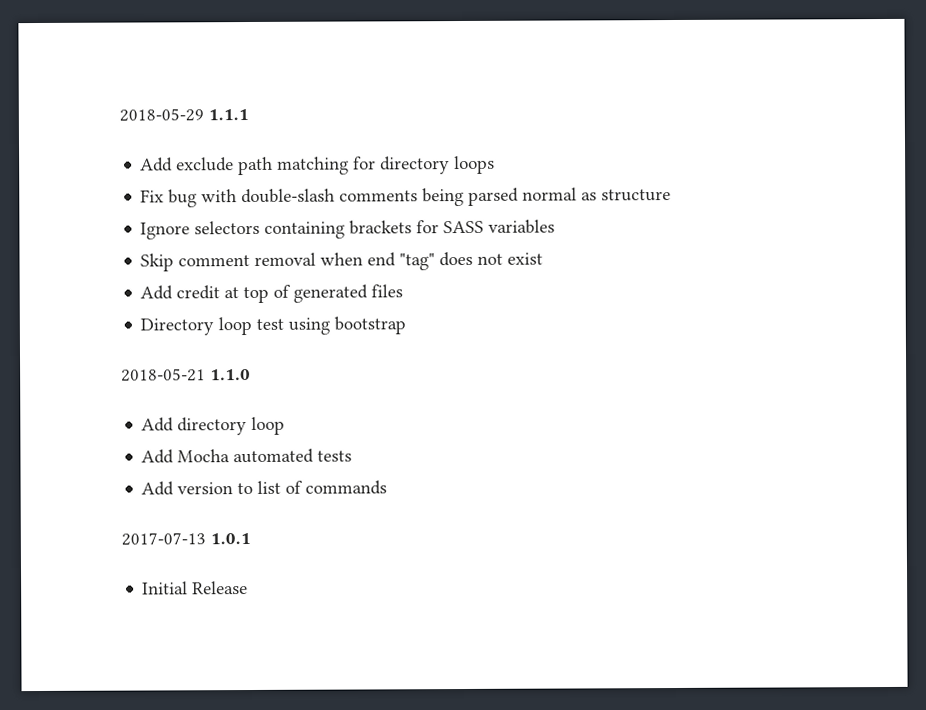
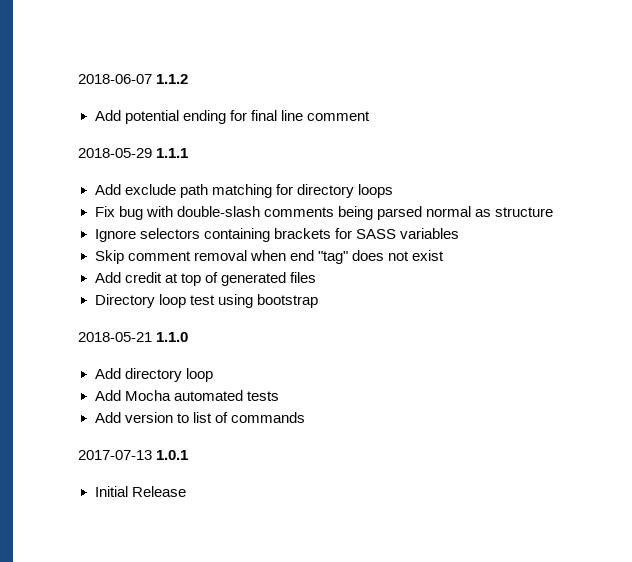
(119, 115) none -> [78,74,189,84] [94,110,370,124] 2018-06-07 1.1.2 // Add potential ending for final line comment //

